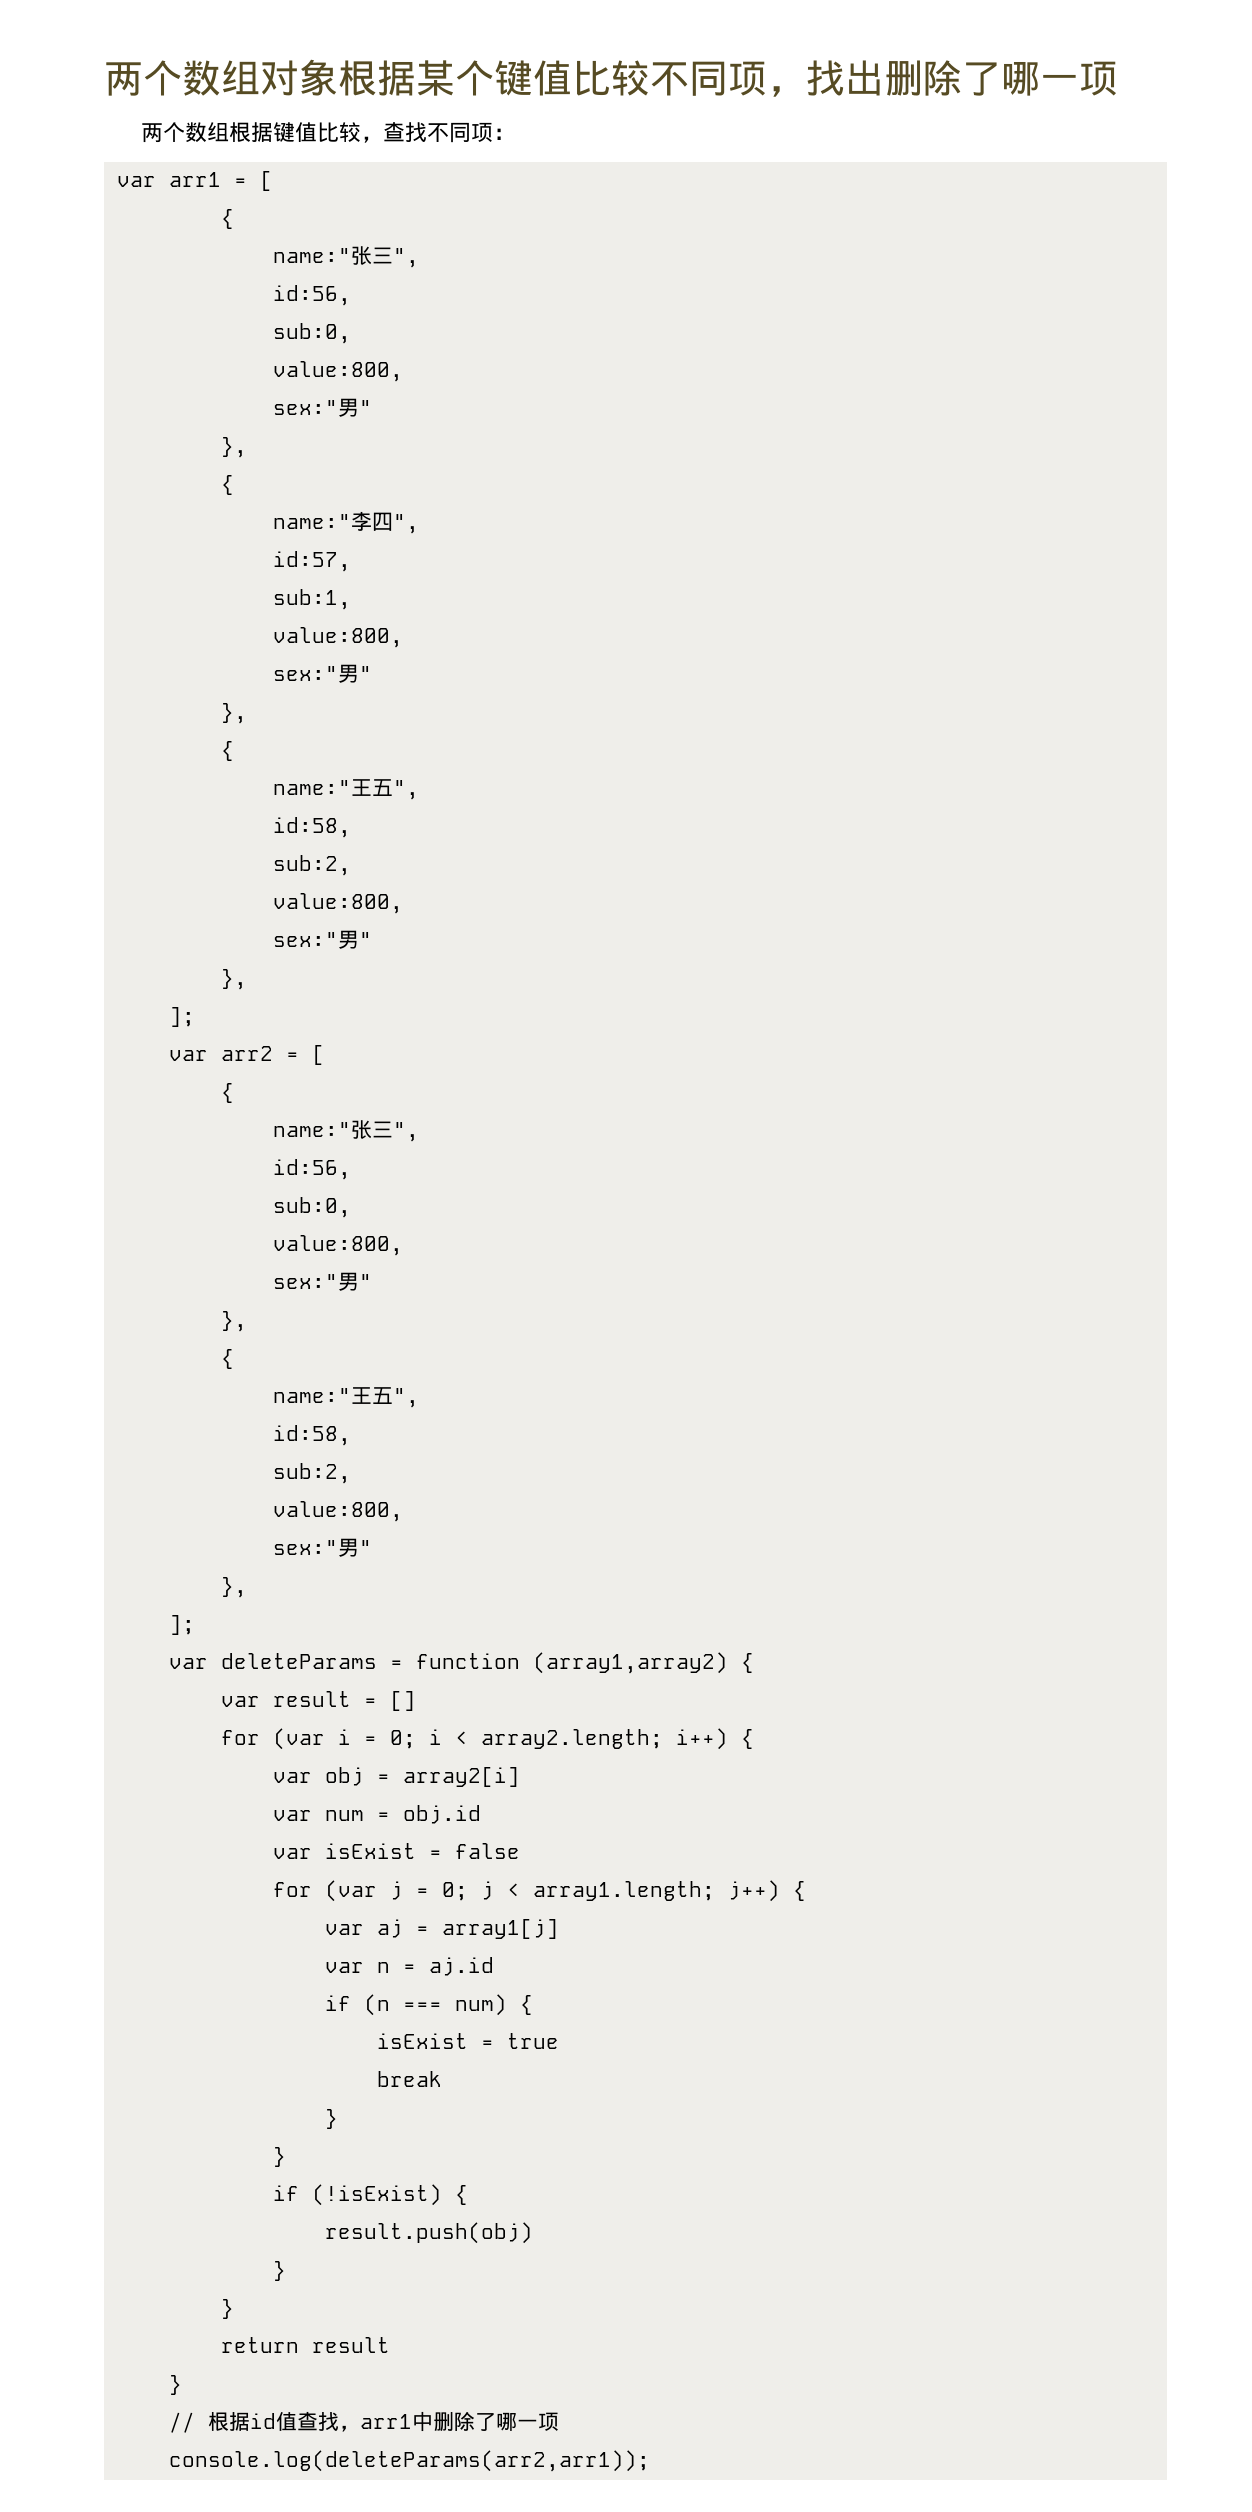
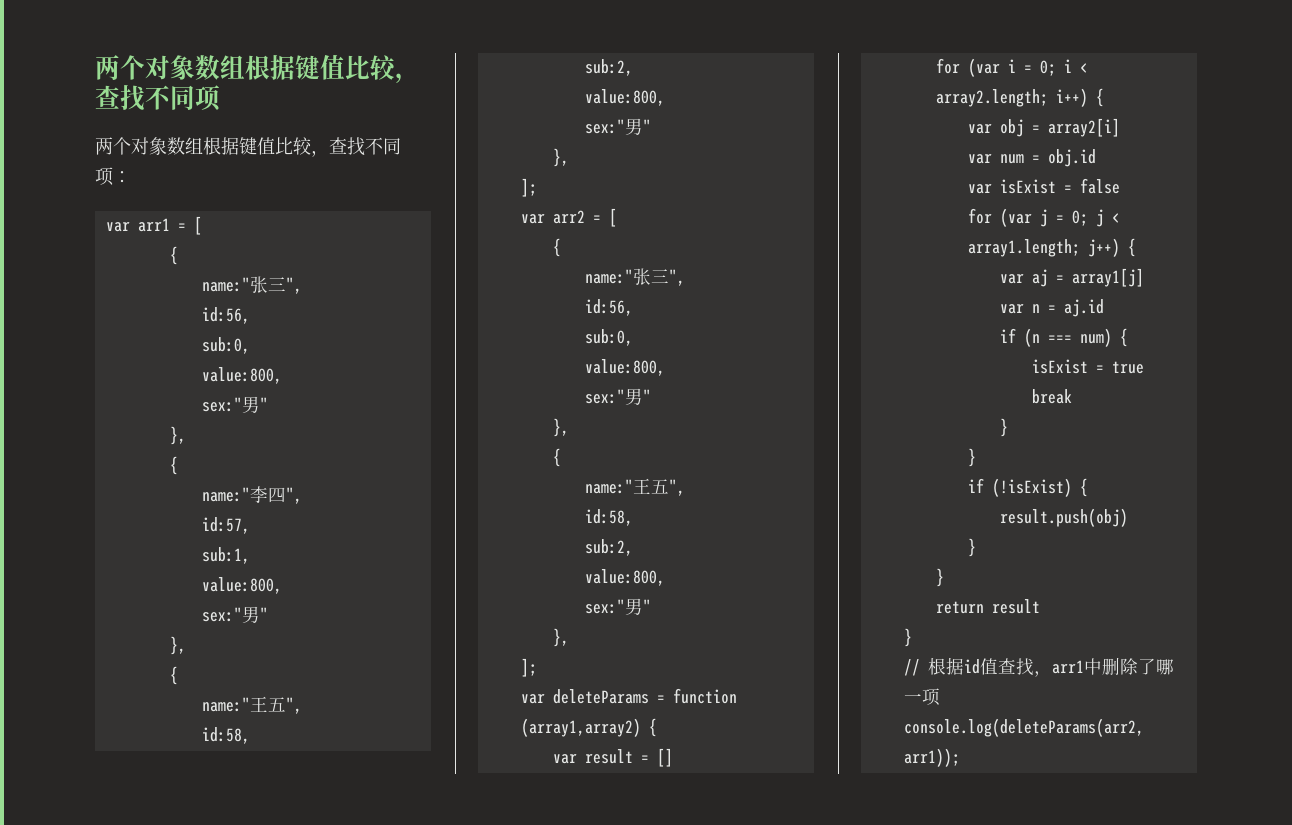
[104,59,1118,97] [141,122,186,143] 两个数组对象根据某个键值比较不同项，找出删除了哪一项 // 两个 -> [95,54,420,83] [95,85,221,111] [95,137,167,155] 两个对象数组根据键值比较，查找不同项 // 两个对象

